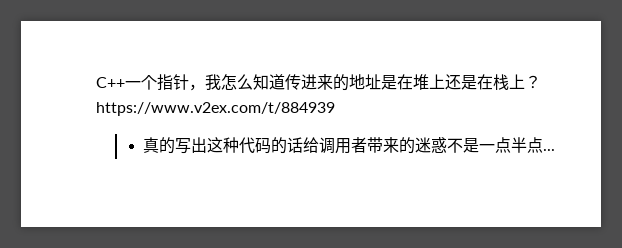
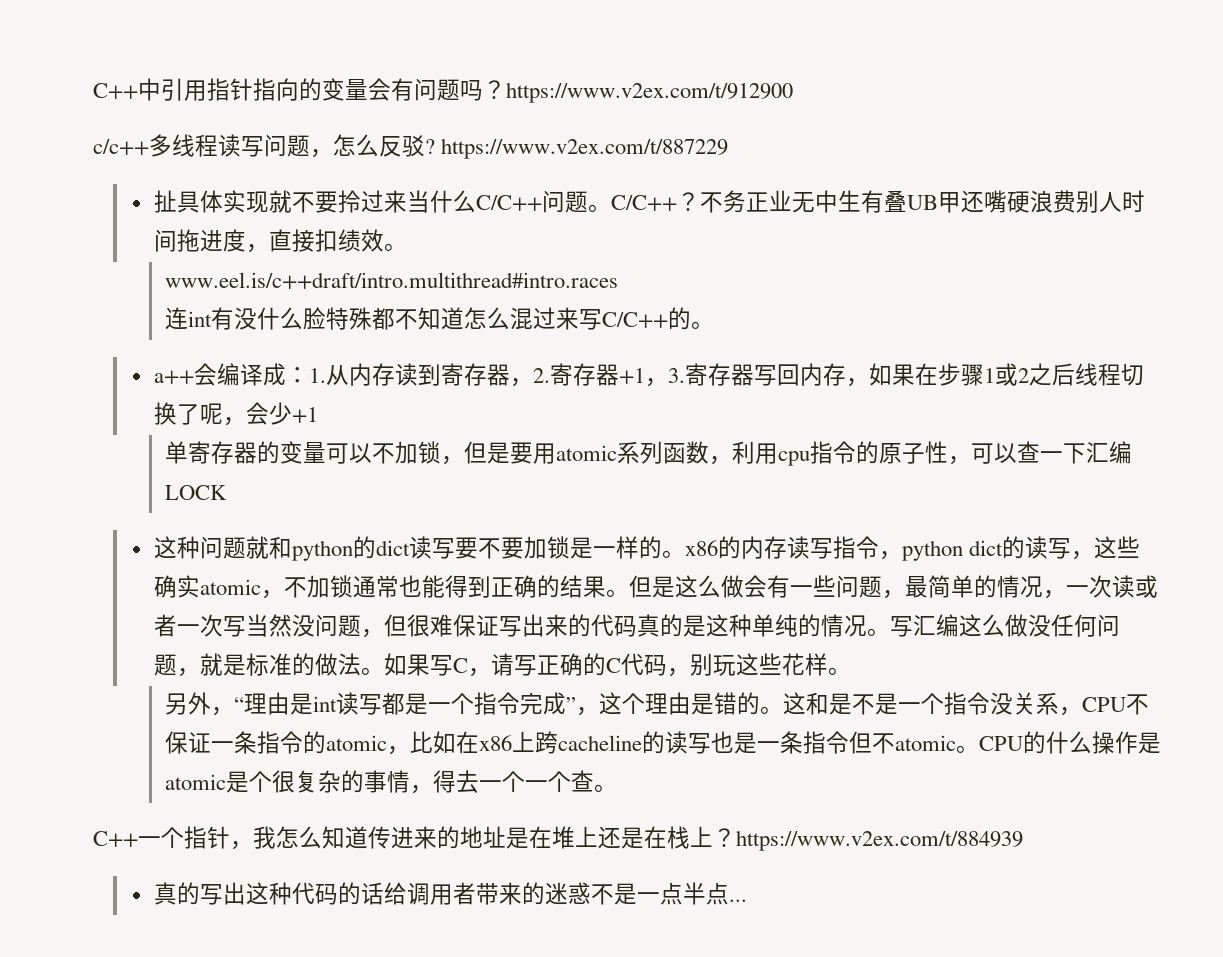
[96,77,125,88] C++ -> [93,78,793,103] [93,134,729,159] [153,190,1145,213] [153,229,407,253] [164,272,618,289] [164,307,714,330] [153,363,1144,387] [153,402,318,426] [164,441,1132,466] [164,485,227,500] [153,536,1140,561] [153,575,1158,599] [153,614,1120,638] [153,653,851,677] [164,692,1149,716] [164,731,1161,755] [164,770,617,794] [93,831,138,847] C++中引用指针指向的变量会有问题吗？https://www.v2ex.com/t/912900 // c/c++多线程读写问题，怎么反驳? https://www.v2ex.com/t/887229 // 扯具体实现就不要拎过来当什么C/C++问题。C/C++？不务正业无中生有叠UB甲还嘴硬浪费别人时间拖进度，直接扣绩效。 // www.eel.is/c++draft/intro.multithread#intro.races // 连int有没什么脸特殊都不知道怎么混过来写C/C++的。 // a++会编译成：1.从内存读到寄存器，2.寄存器+1，3.寄存器写回内存，如果在步骤1或2之后线程切换了呢，会少+1 // 单寄存器的变量可以不加锁，但是要用atomic系列函数，利用cpu指令的原子性，可以查一下汇编LOCK // 这种问题就和python的dict读写要不要加锁是一样的。x86的内存读写指令，python dict的读写，这些确实atomic，不加锁通常也能得到正确的结果。但是这么做会有一些问题，最简单的情况，一次读或者一次写当然没问题，但很难保证写出来的代码真的是这种单纯的情况。写汇编这么做没任何问题，就是标准的做法。如果写C，请写正确的C代码，别玩这些花样。 // 另外，“理由是int读写都是一个指令完成”，这个理由是错的。这和是不是一个指令没关系，CPU不保证一条指令的atomic，比如在x86上跨cacheline的读写也是一条指令但不atomic。CPU的什么操作是atomic是个很复杂的事情，得去一个一个查。 // C++

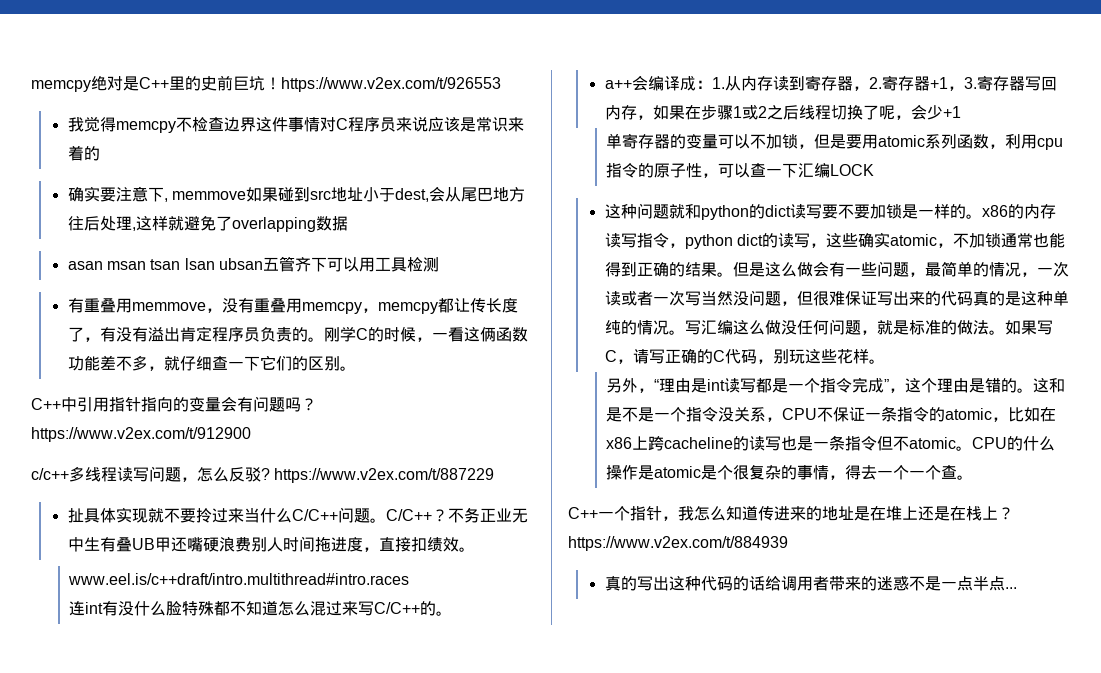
(93, 91) none -> [31,75,501,92] [67,116,524,133] [67,145,100,161] [67,186,525,202] [67,216,348,232] [67,256,439,272] [67,298,518,314] [67,326,528,342] [67,355,356,371] memcpy绝对是C++里的史前巨坑！https://www.v2ex.com/t/926553 // 我觉得memcpy不检查边界这件事情对C程序员来说应该是常识来着的 // 确实要注意下, memmove如果碰到src地址小于dest,会从尾巴地方往后处理,这样就避免了overlapping数据 // asan msan tsan lsan ubsan五管齐下可以用工具检测 // 有重叠用memmove，没有重叠用memcpy，memcpy都让传长度了，有没有溢出肯定程序员负责的。刚学C的时候，一看这俩函数功能差不多，就仔细查一下它们的区别。 //

